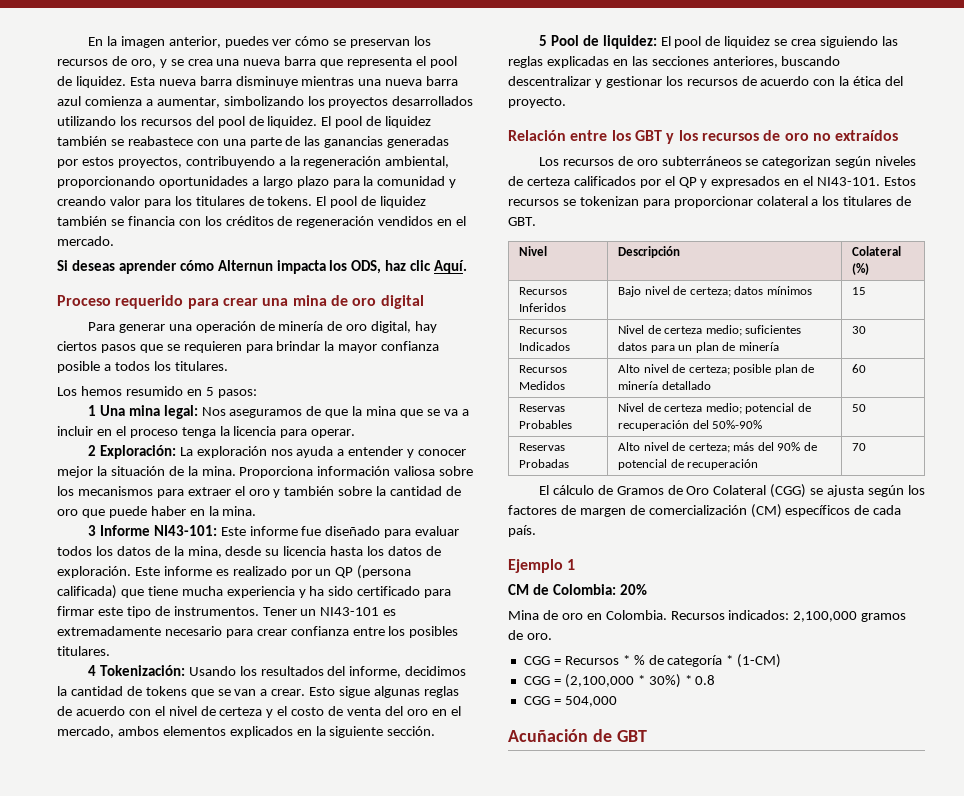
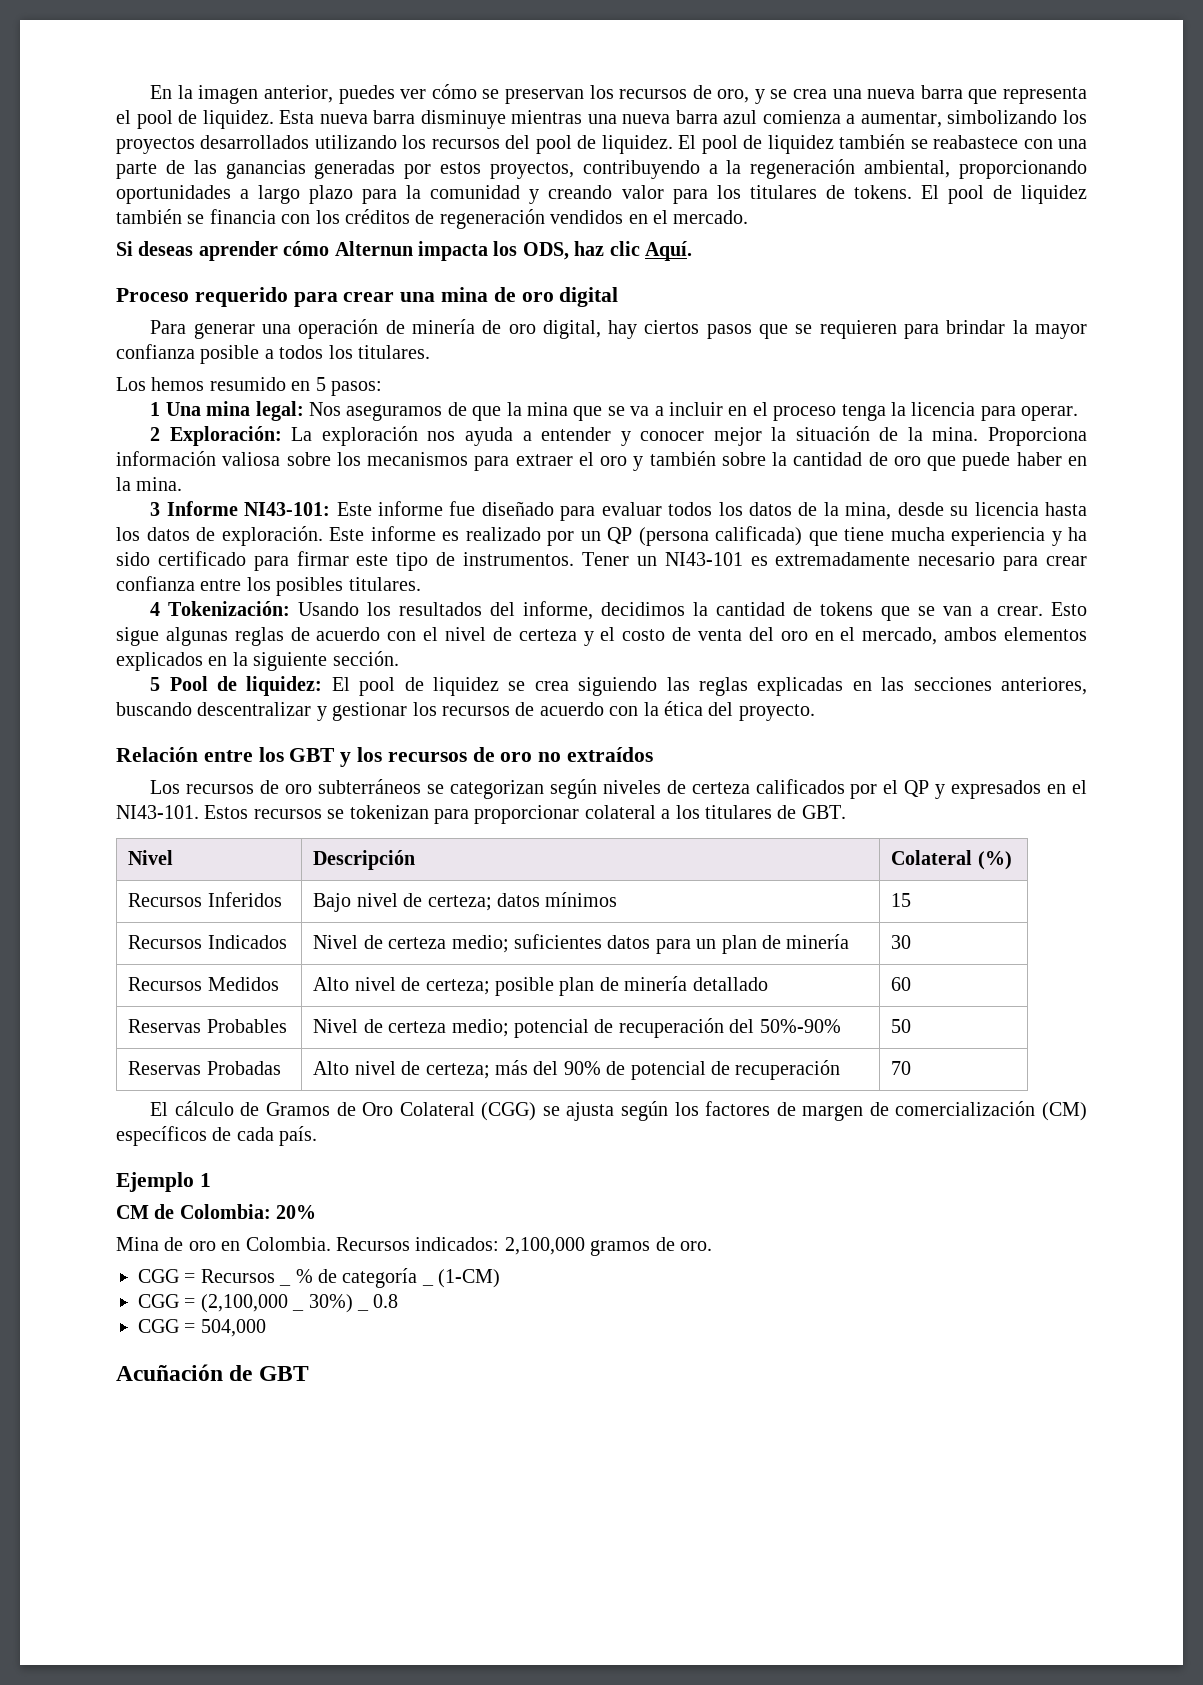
[622,655,630,665] * -> [279,1283,292,1286] _
[726,655,734,665] * -> [421,1283,434,1286] _
[637,674,692,688] * 30%) * -> [292,1294,369,1313] _ 30%) _

